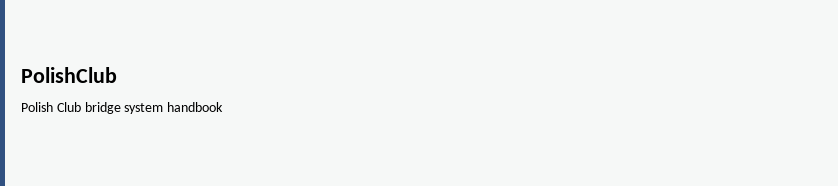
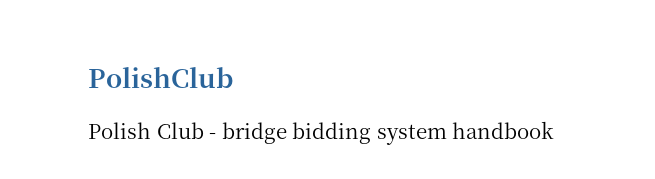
[84,102,121,114] bridge -> [209,122,372,144] - bridge bidding

